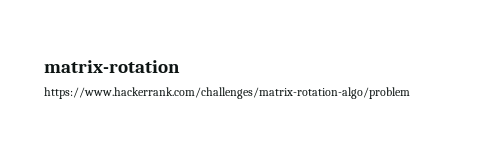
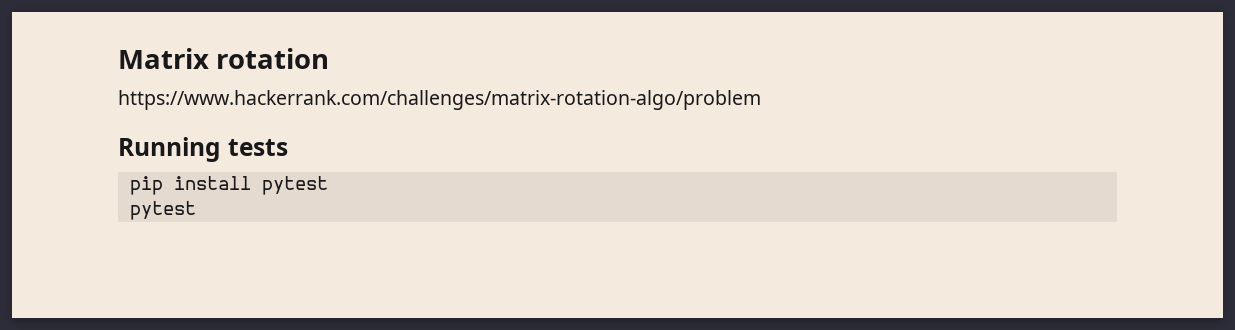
[44,60,180,73] matrix-rotation -> [118,48,330,69] Matrix rotation
(410, 93) none -> [118,137,288,162] [129,176,328,195] [129,201,196,220] // Running tests // pip install pytest // pytest

